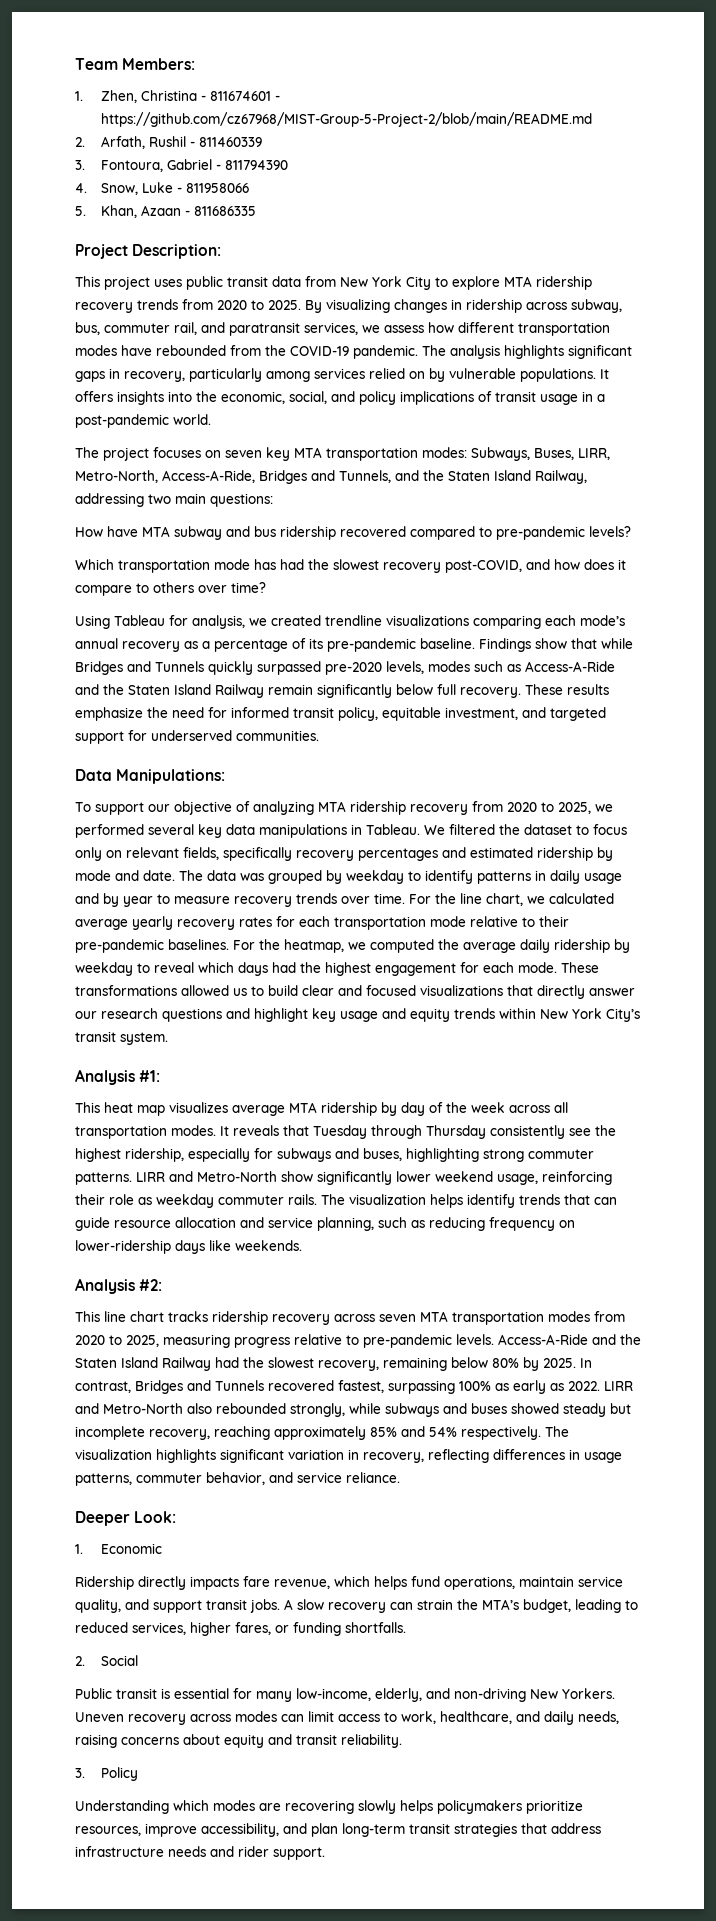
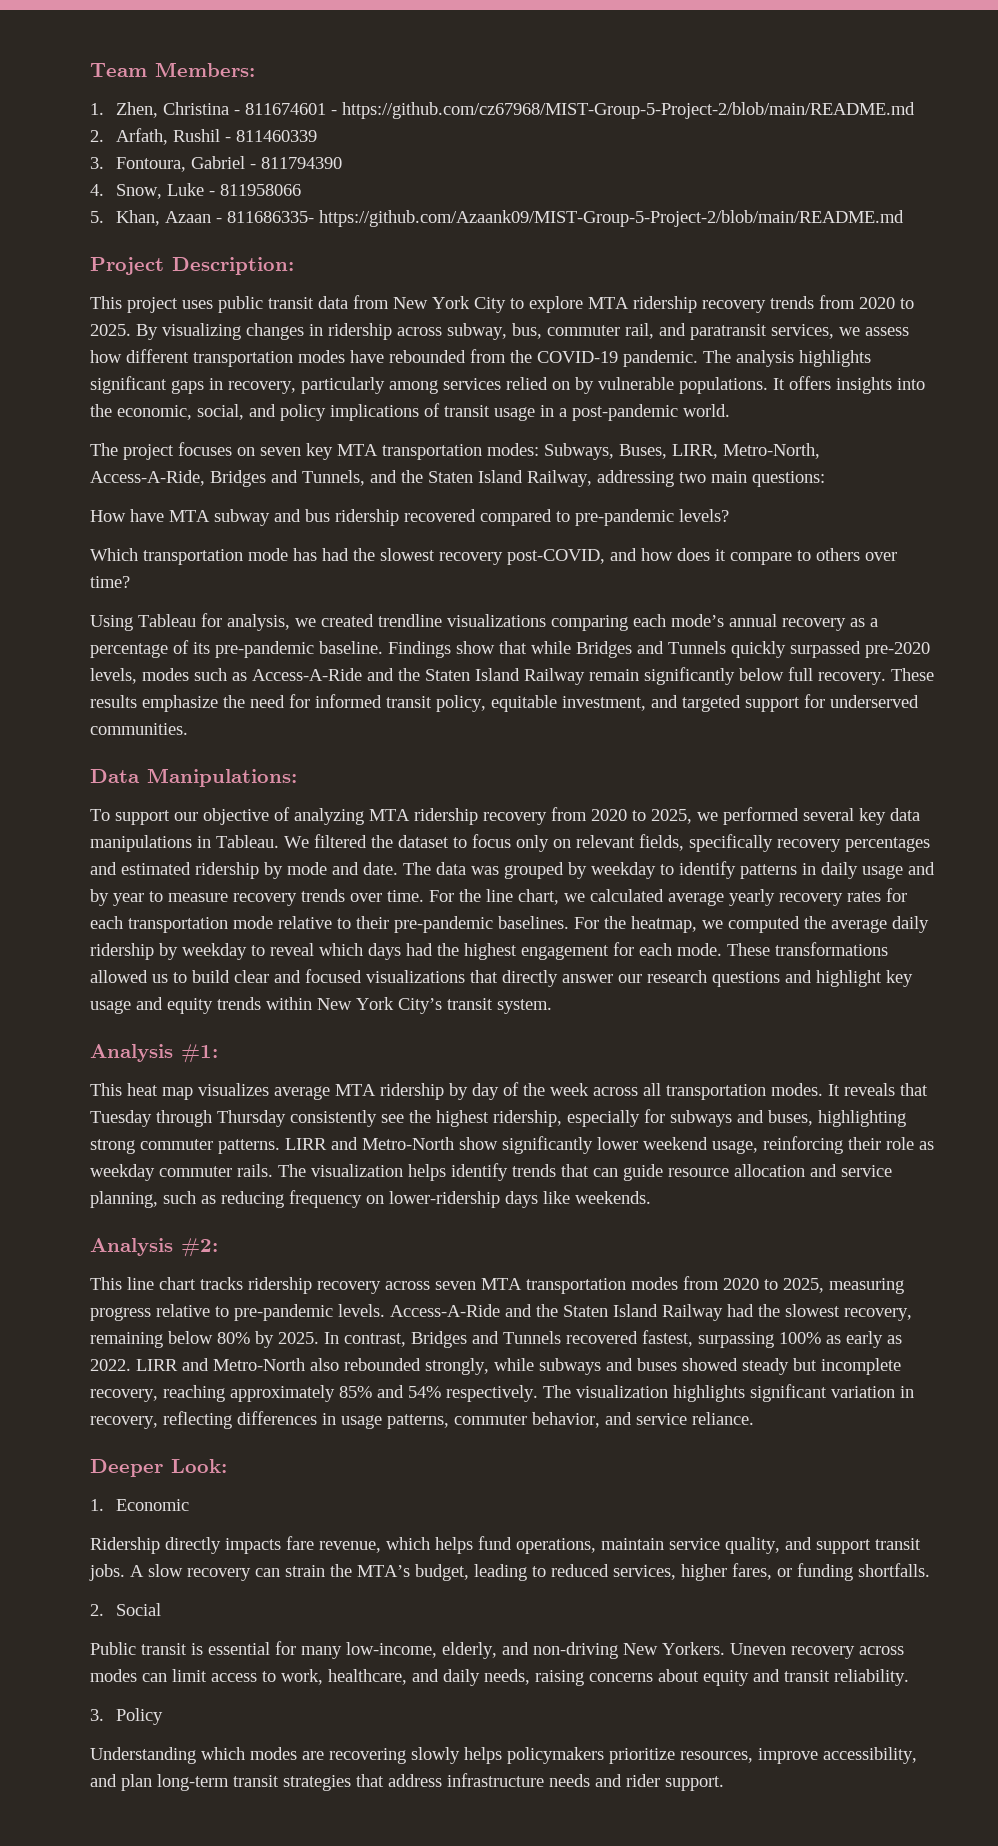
[194,206,257,216] 811686335 -> [227,210,905,227] 811686335- https://github.com/Azaank09/MIST-Group-5-Project-2/blob/main/README.md

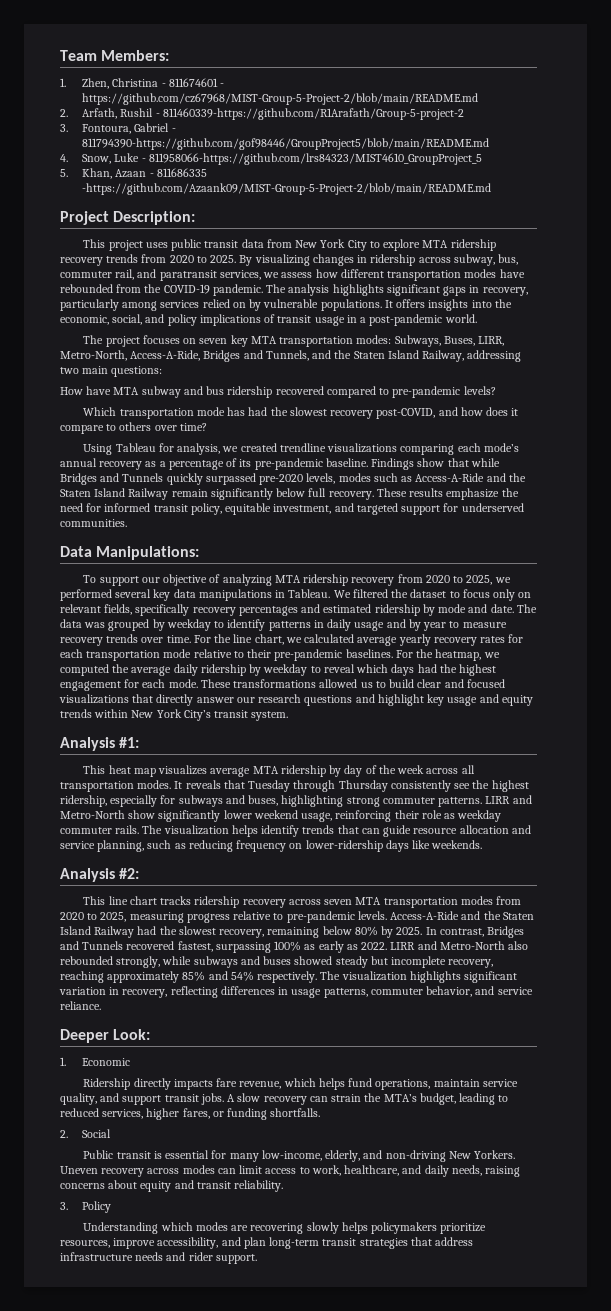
[236,130,318,142] 811460339 -> [162,108,464,120] 811460339-https://github.com/R1Arafath/Group-5-project-2
[261,157,343,169] 811794390 -> [82,138,490,150] 811794390-https://github.com/gof98446/GroupProject5/blob/main/README.md
[220,184,302,196] 811958066 -> [148,153,482,165] 811958066-https://github.com/lrs84323/MIST4610_GroupProject_5
[227,210,905,227] 811686335- https://github.com/Azaank09/MIST-Group-5-Project-2/blob/main/README.md -> [156,168,207,177] [82,183,492,195] 811686335 -https://github.com/Azaank09/MIST-Group-5-Project-2/blob/main/README.md

